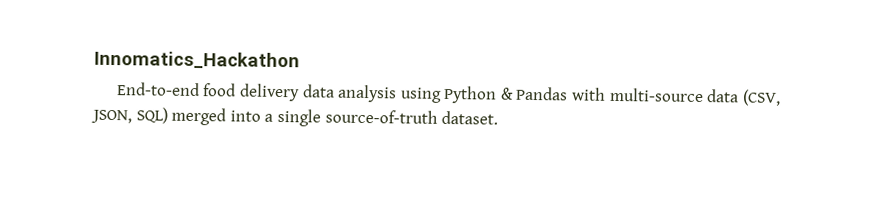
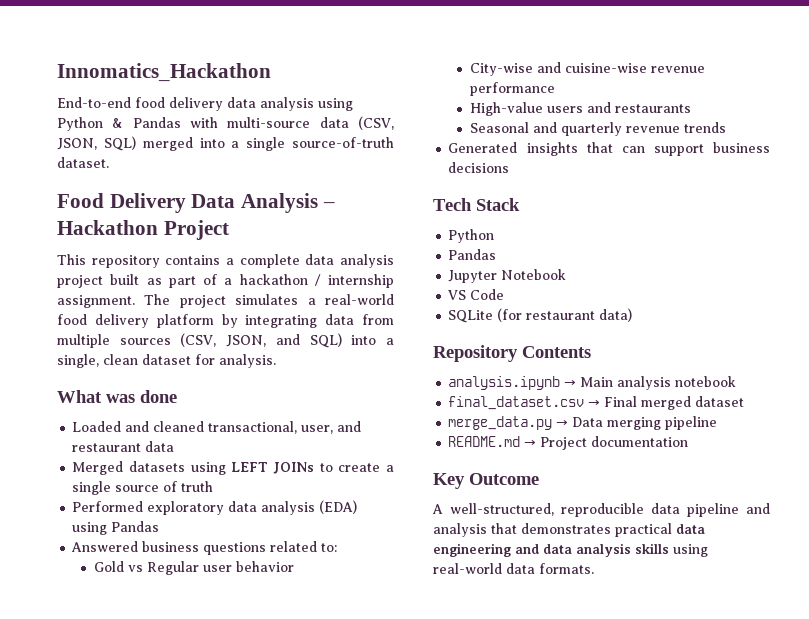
(499, 117) none -> [57,193,335,213] [57,220,229,240] [57,254,394,268] [57,274,394,288] [57,294,394,308] [57,314,394,328] [57,333,395,348] [57,354,276,368] [57,390,177,403] [72,421,362,434] [72,441,175,452] [72,461,394,475] [72,481,214,495] [72,500,358,515] [72,521,160,535] [71,541,338,555] [93,561,294,575] [469,62,705,76] [469,82,555,96] [469,102,691,116] [469,122,726,136] [448,142,770,156] [448,162,510,173] [433,198,520,211] [448,229,495,243] [448,249,497,260] [448,269,567,283] [448,289,505,300] [448,308,633,323] [433,345,591,362] [448,376,737,390] [448,396,745,410] [448,416,718,430] [448,436,689,450] [433,473,539,489] [432,503,770,517] [433,523,705,537] [433,543,708,557] [433,563,594,574] // Food Delivery Data Analysis – Hackathon Project // This repository contains a complete data analysis project built as part of a hackathon / internship assignment. The project simulates a real-world food delivery platform by integrating data from multiple sources (CSV, JSON, and SQL) into a single, clean dataset for analysis. // What was done // Loaded and cleaned transactional, user, and restaurant data // Merged datasets using LEFT JOINs to create a single source of truth // Performed exploratory data analysis (EDA) using Pandas // Answered business questions related to: // Gold vs Regular user behavior // City-wise and cuisine-wise revenue performance // High-value users and restaurants // Seasonal and quarterly revenue trends // Generated insights that can support business decisions // Tech Stack // Python // Pandas // Jupyter Notebook // VS Code // SQLite (for restaurant data) // Repository Contents // analysis.ipynb → Main analysis notebook // final_dataset.csv → Final merged dataset // merge_data.py → Data merging pipeline // README.md → Project documentation // Key Outcome // A well-structured, reproducible data pipeline and analysis that demonstrates practical data engineering and data analysis skills using real-world data formats.

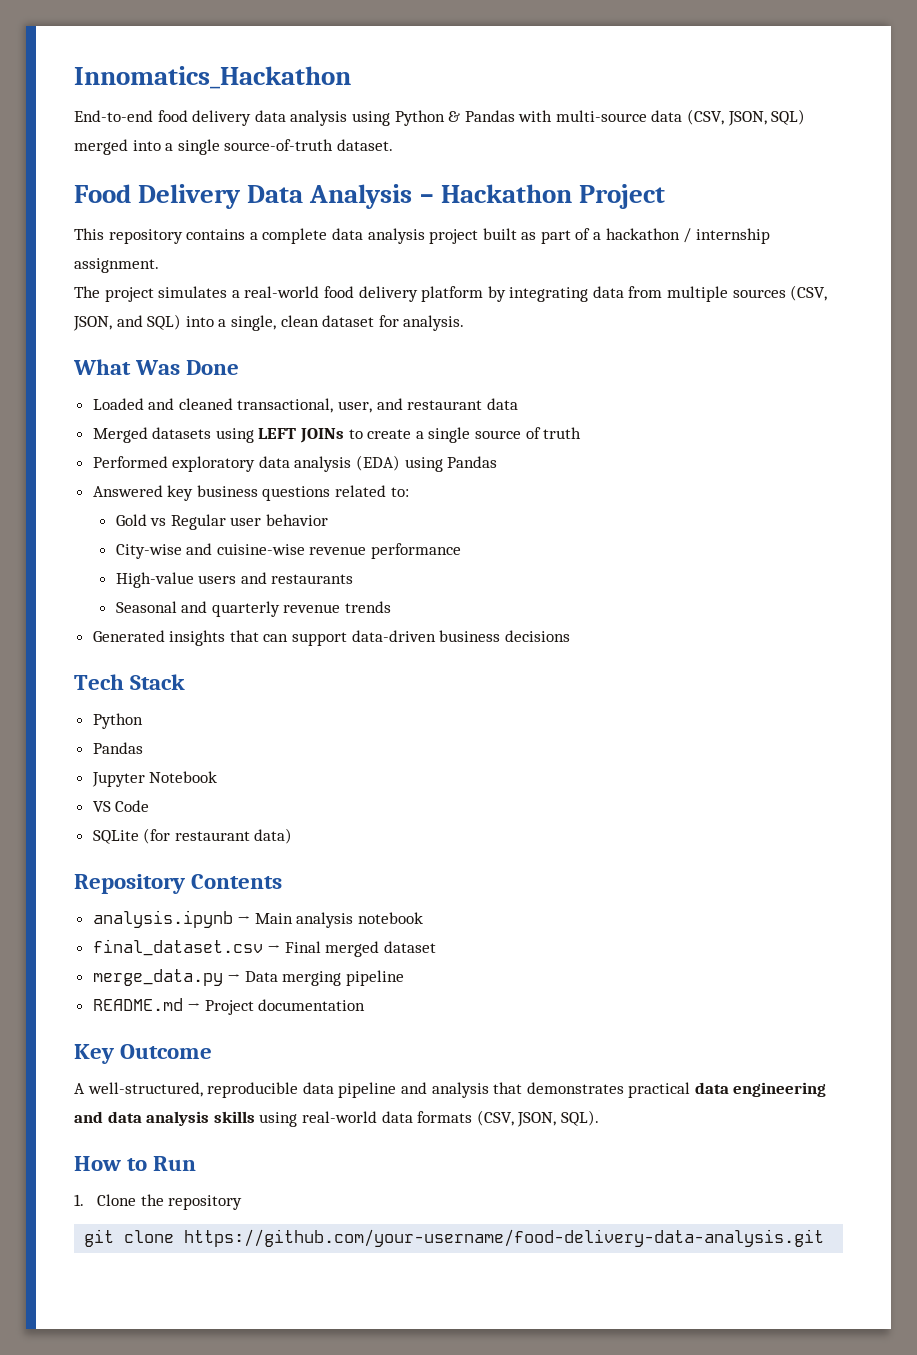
(135, 301) none -> (159, 265) //
[106,390,177,403] was done -> [135,360,240,375] Was Done
(139, 546) none -> [167,485,194,501] key
(704, 150) none -> [351,630,436,642] data-driven
[539,563,594,574] formats. -> [417,1110,599,1127] [74,1156,197,1171] [74,1194,243,1210] [84,1229,825,1247] formats (CSV, JSON, SQL). // How to Run // 1. Clone the repository // git clone https://github.com/your-username/food-delivery-data-analysis.git

